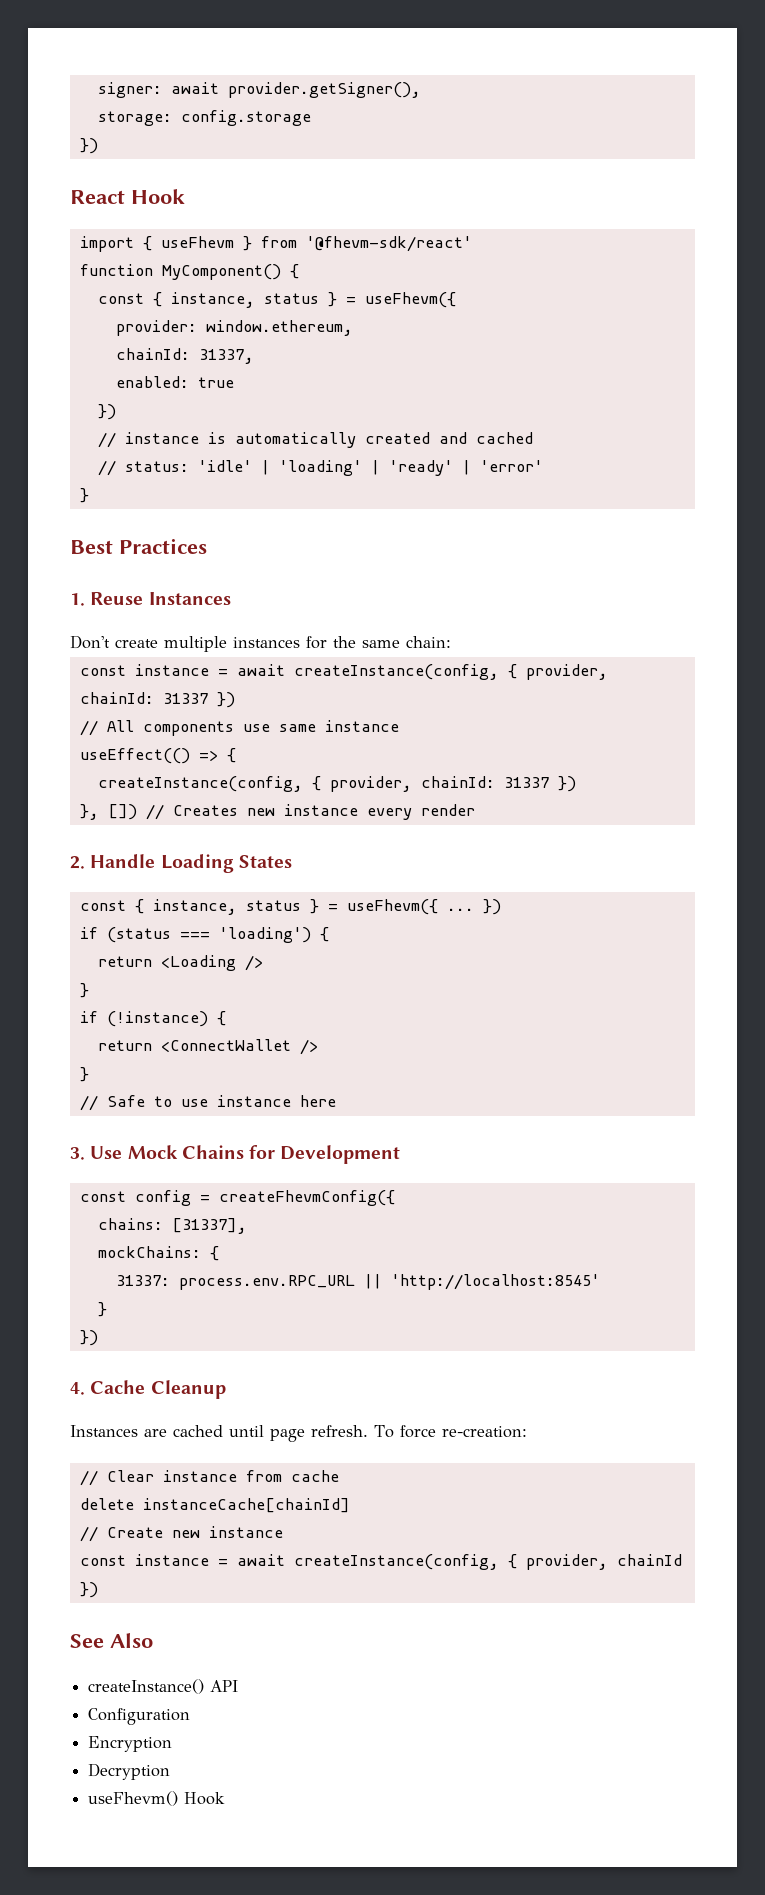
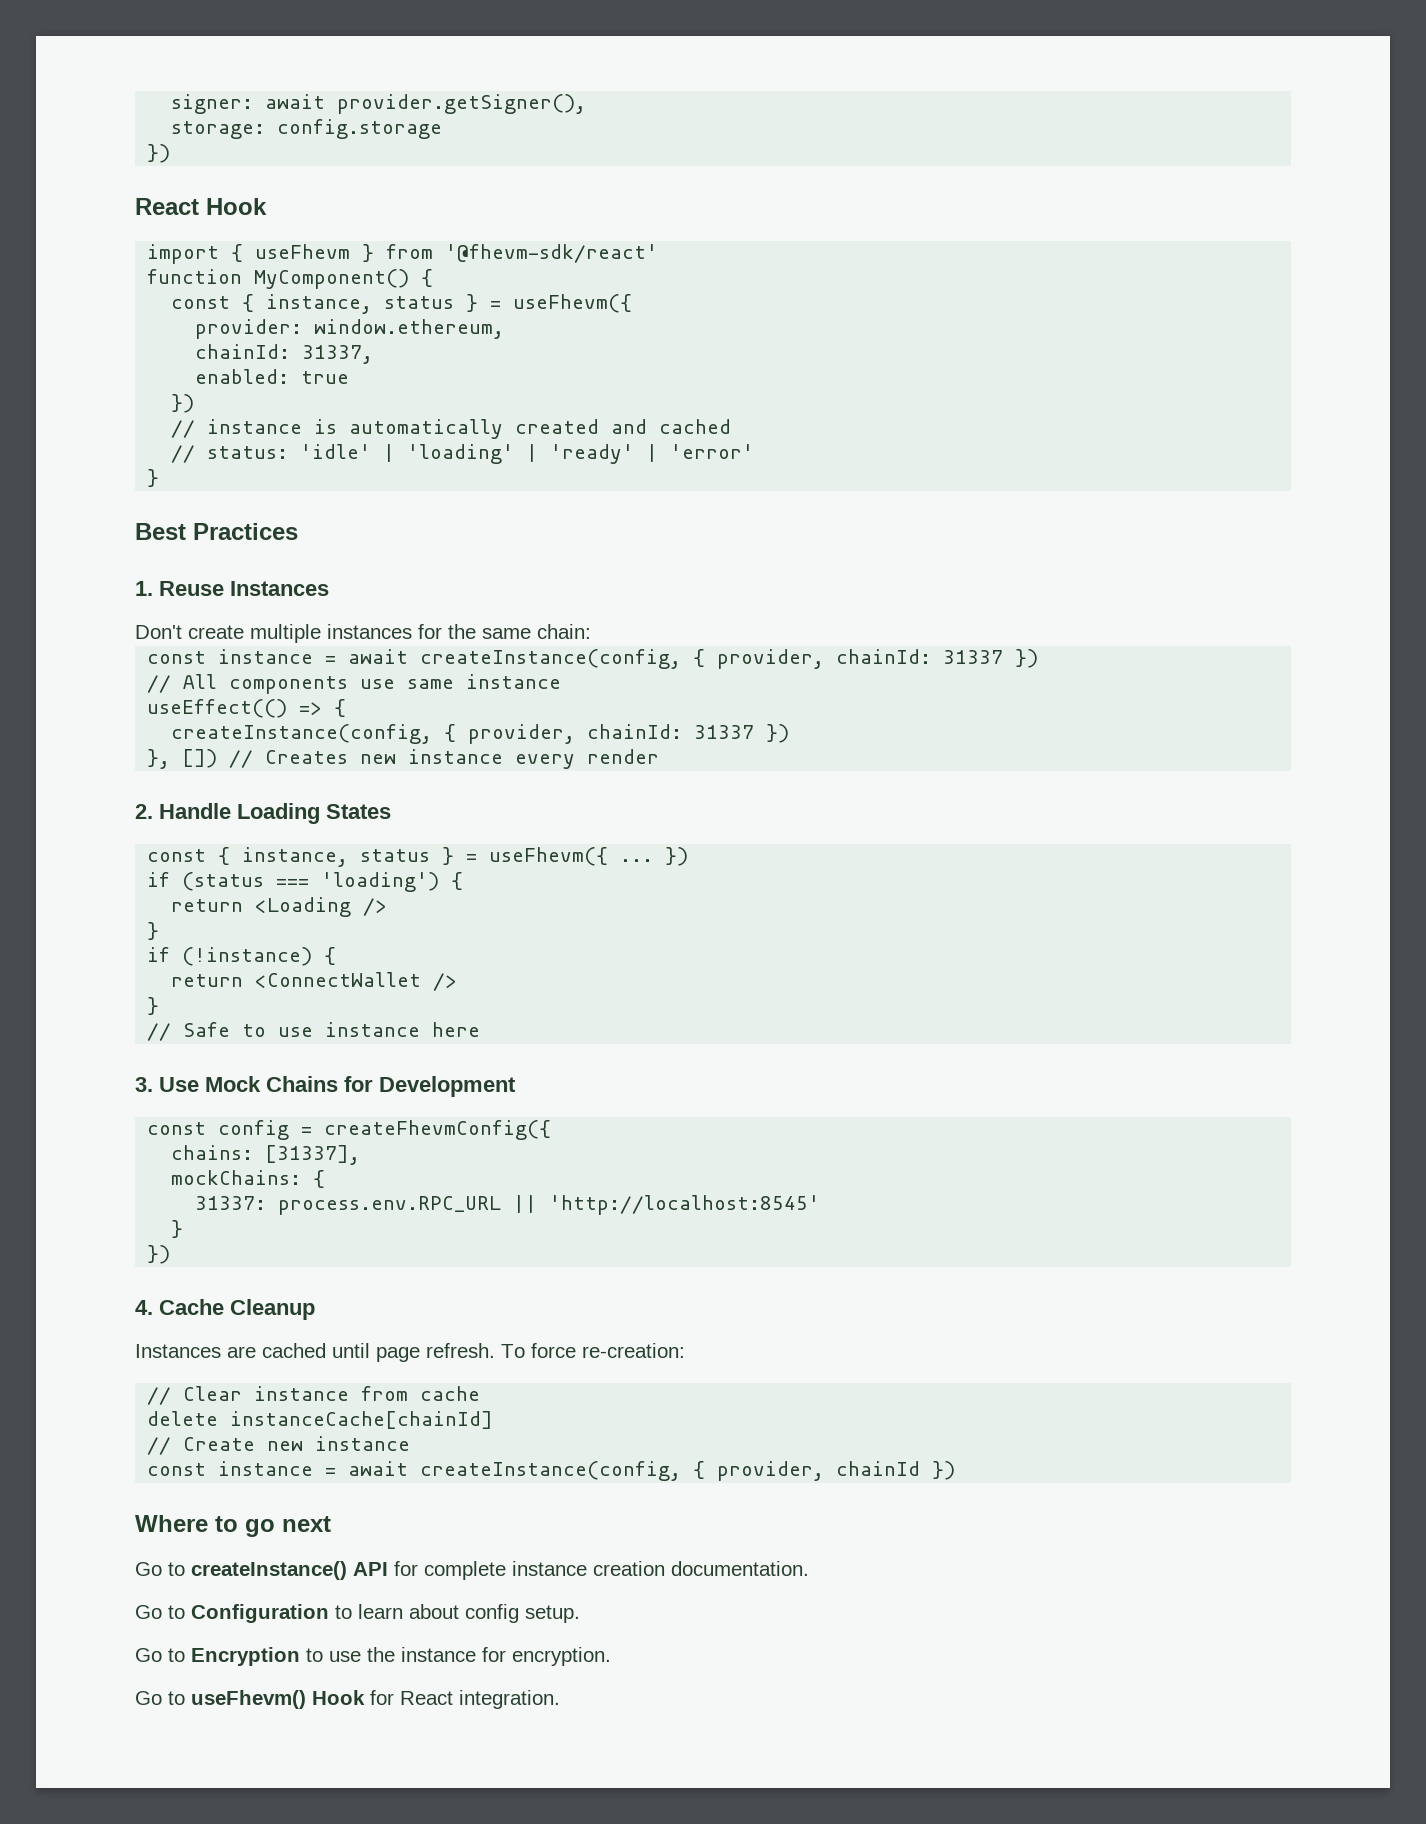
[70,1633,153,1648] [88,1679,239,1694] [88,1708,191,1725] [88,1736,173,1752] [88,1763,171,1780] [88,1791,226,1806] See Also // createInstance() API // Configuration // Encryption // Decryption // useFhevm() Hook -> [135,1515,331,1537] [135,1561,809,1580] [135,1604,580,1623] [135,1647,611,1666] [135,1690,560,1709] Where to go next // Go to createInstance() API for complete instance creation documentation. // Go to Configuration to learn about config setup. // Go to Encryption to use the instance for encryption. // Go to useFhevm() Hook for React integration.

